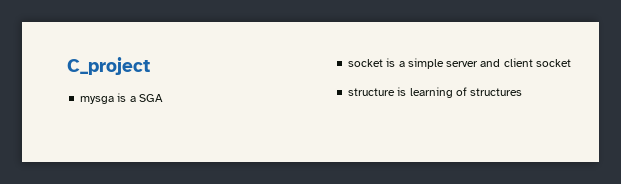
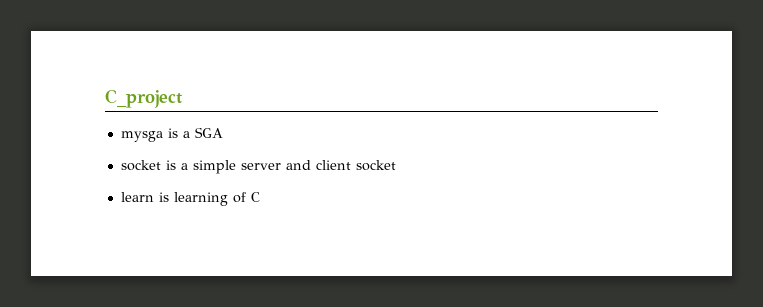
[348,88,396,96] structure -> [120,192,154,202] learn
[470,88,523,96] structures -> [250,192,260,202] C

